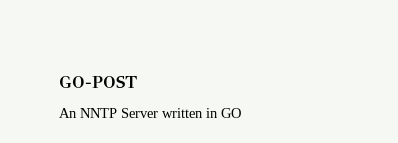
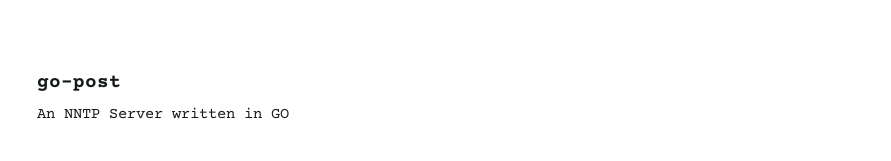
[59,75,137,88] GO-POST -> [37,75,121,91] go-post

